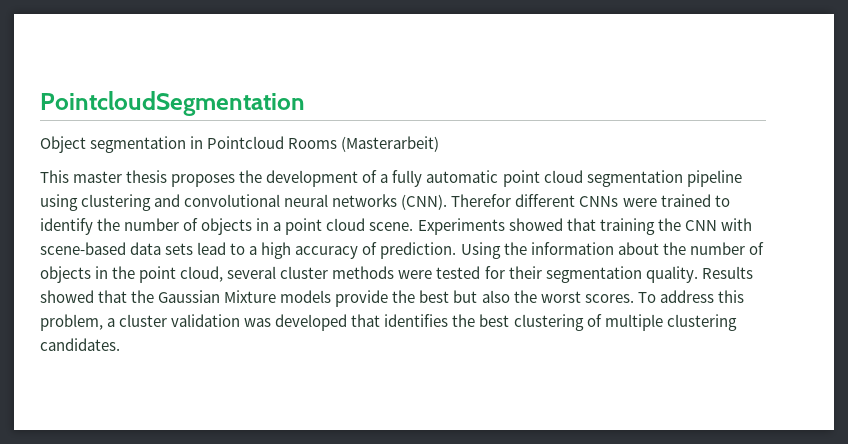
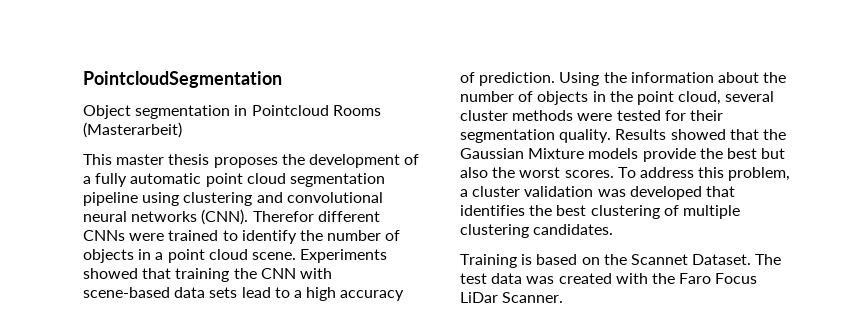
(120, 344) none -> [460,254,782,268] [460,273,758,284] [460,292,564,303] // Training is based on the Scannet Dataset. The test data was created with the Faro Focus LiDar Scanner.

